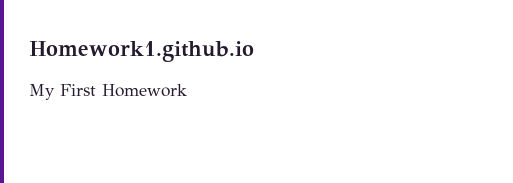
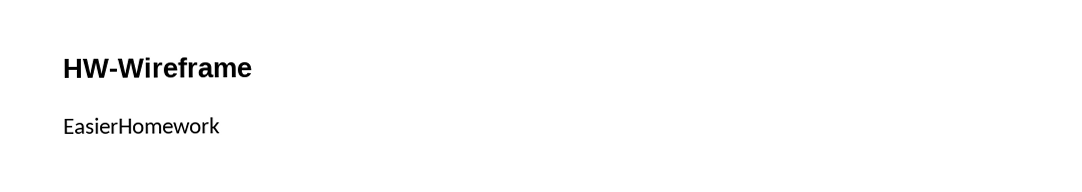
[29,41,254,62] [29,84,187,100] Homework1.github.io // My First Homework -> [62,57,252,78] [63,117,221,134] HW-Wireframe // EasierHomework

